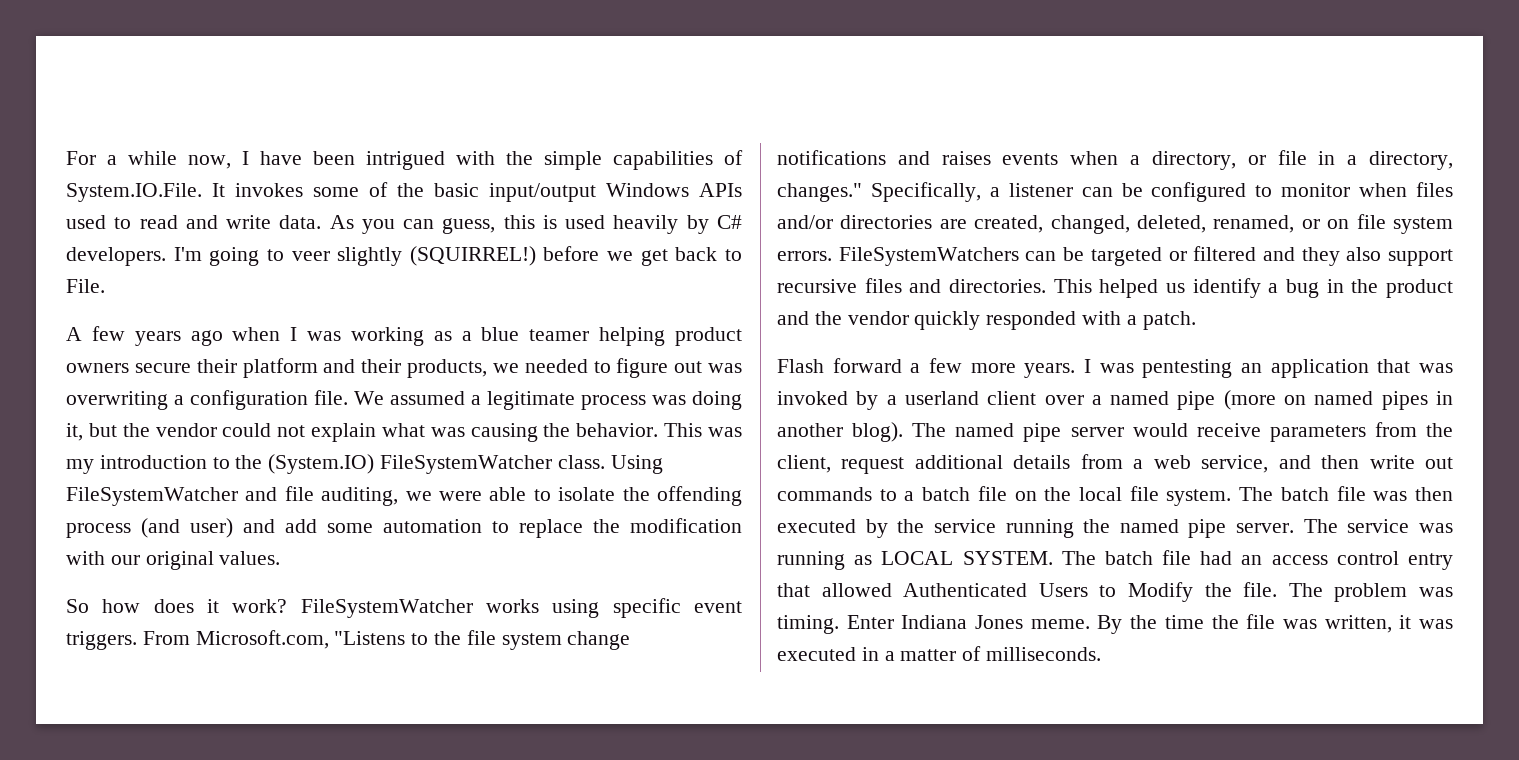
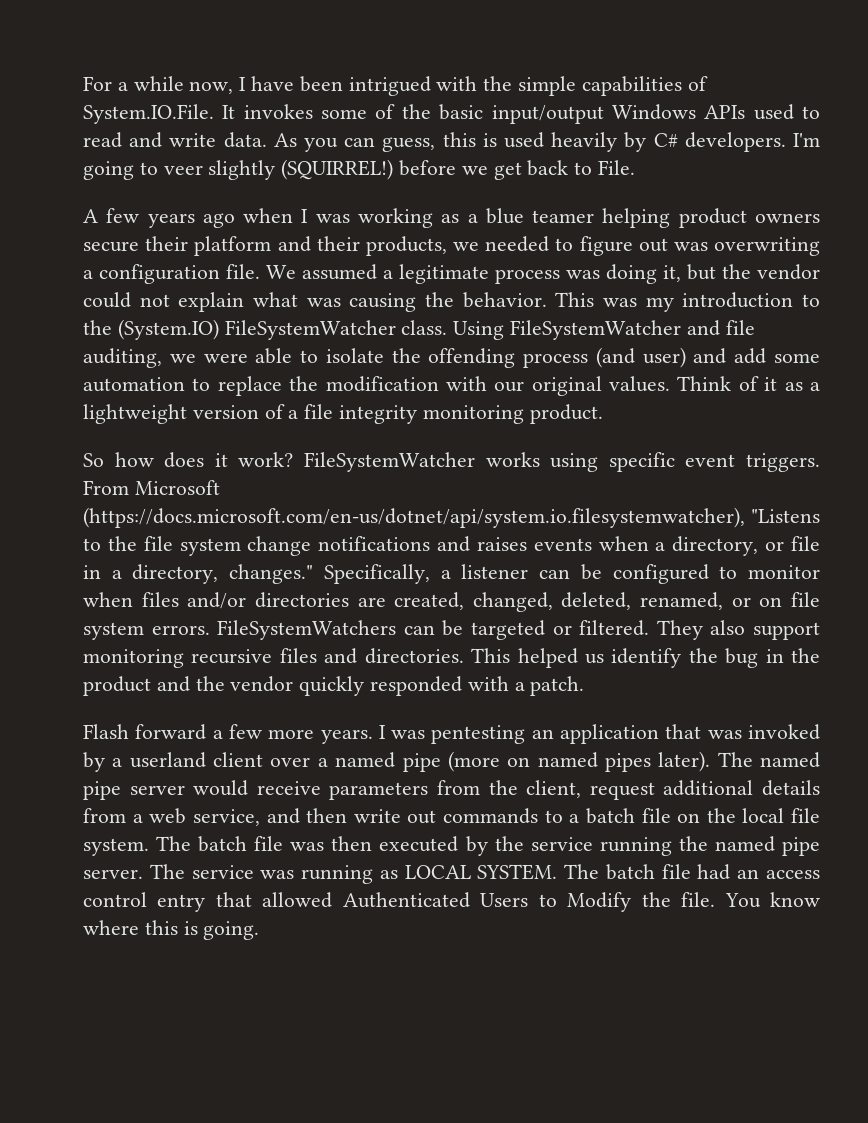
(281, 558) none -> [677,376,820,391] [83,404,603,424] Think of it as a lightweight version of a file integrity monitoring product.
[195,630,329,649] Microsoft.com, -> [134,480,220,495] [83,507,745,528] Microsoft (https://docs.microsoft.com/en-us/dotnet/api/system.io.filesystemwatcher),
[1193,246,1340,266] filtered and they -> [579,620,703,640] filtered. They
(1453, 257) none -> [83,649,184,668] monitoring
[1268,283,1279,293] a -> [688,648,718,663] the
[1436,391,1453,405] [777,422,904,442] in another blog). -> [658,751,711,772] later).
[1288,583,1453,602] [777,614,1453,634] [777,646,1102,661] The problem was timing. Enter Indiana Jones meme. By the time the file was written, it was executed in a matter of milliseconds. -> [724,892,821,908] [83,920,260,940] You know where this is going.

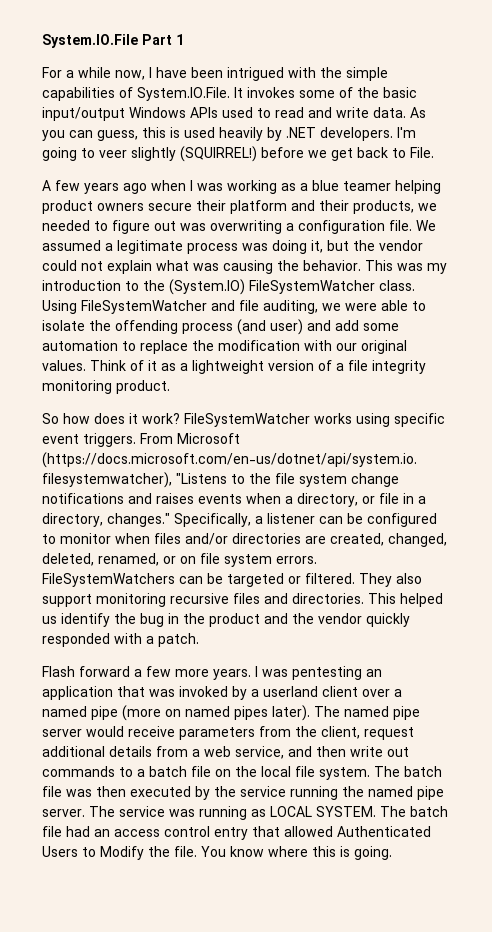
(83, 83) none -> [42,34,184,48] System.IO.File Part 1 //
[653,133,678,147] C# -> [286,127,316,138] .NET

